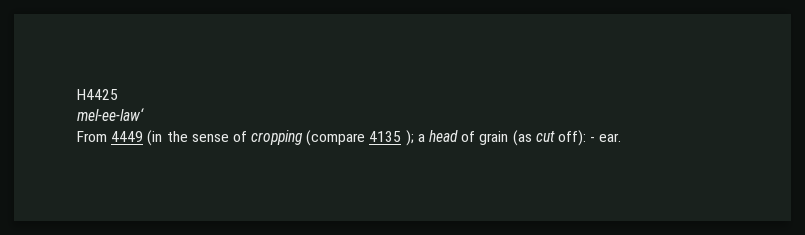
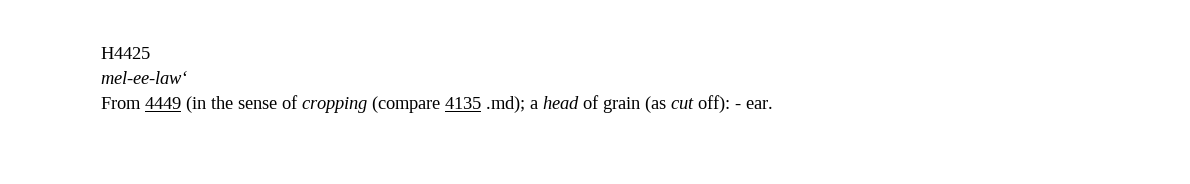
[405,130,414,146] ); -> [486,96,525,113] .md);

